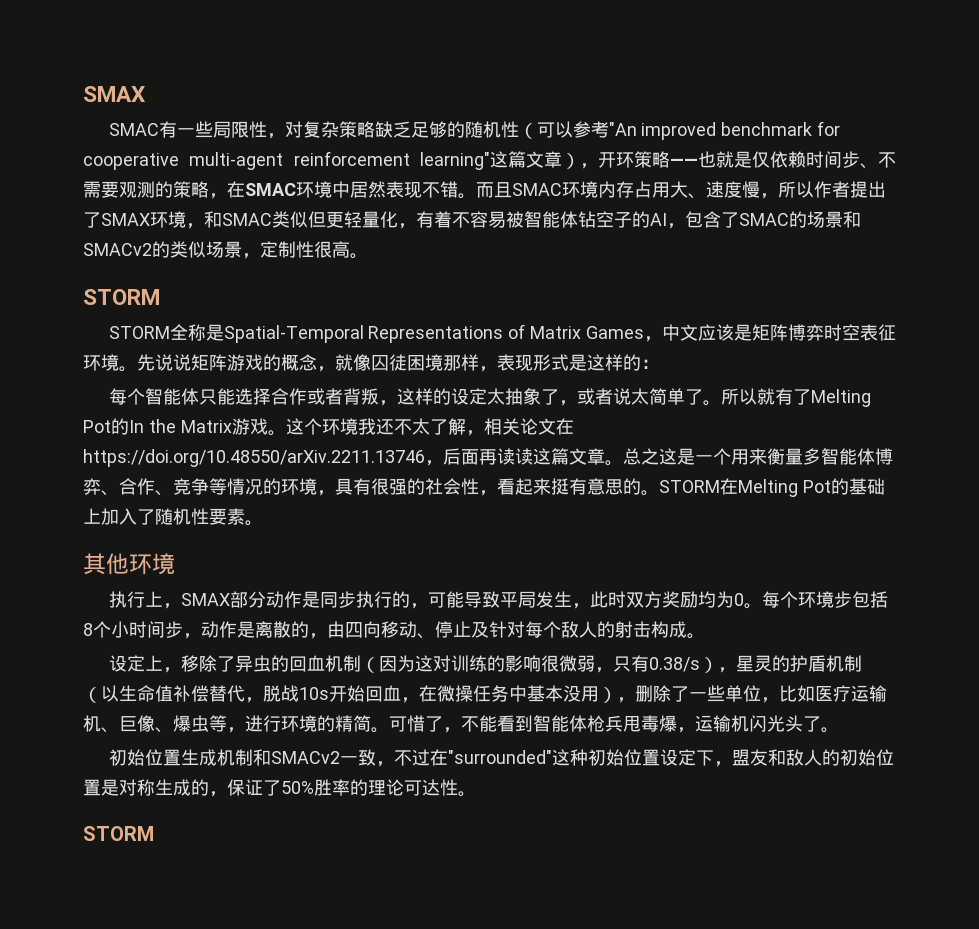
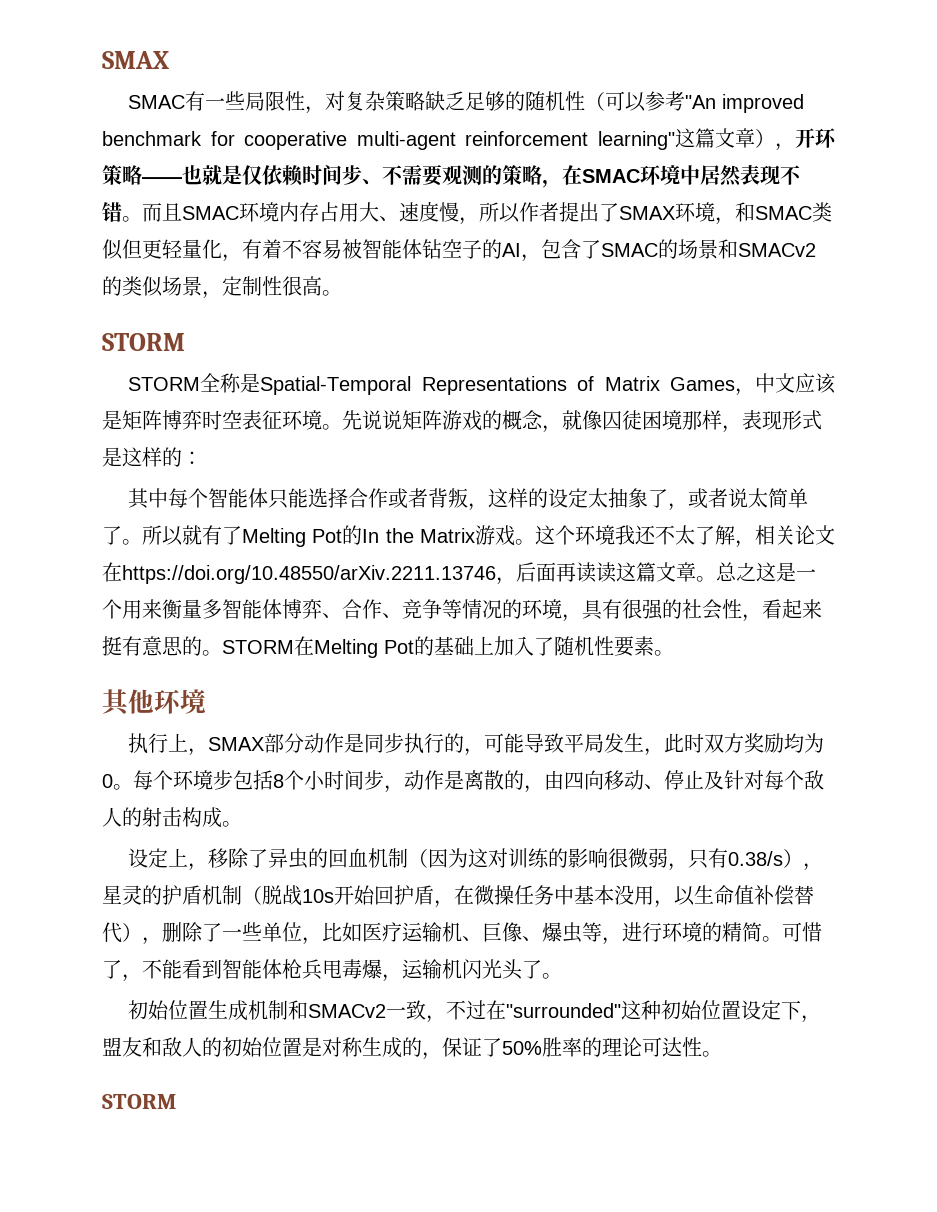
(659, 364) none -> [128,488,169,509] 其中
[101,685,263,703] 以生命值补偿替代， -> (262, 895) none
[383,685,401,701] 血 -> [394,885,434,905] 护盾
(599, 694) none -> [654,885,814,908] [102,922,122,943] ，以生命值补偿替代

